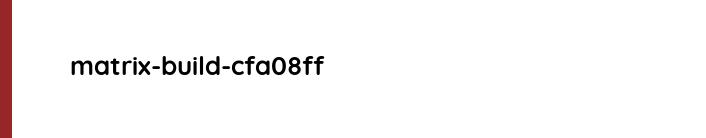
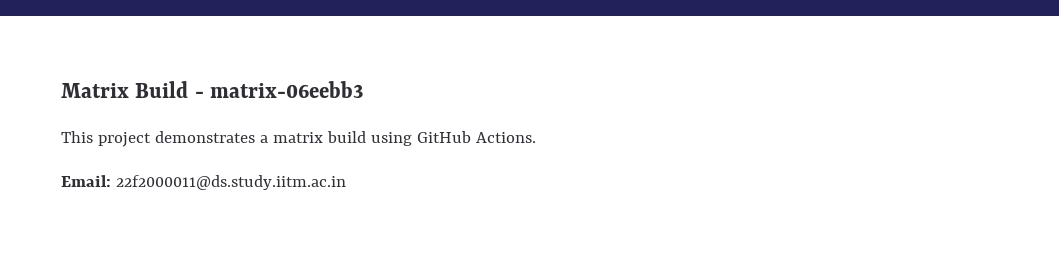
[70,56,325,75] matrix-build-cfa08ff -> [61,81,364,98] [61,131,536,147] [61,175,346,190] Matrix Build - matrix-06eebb3 // This project demonstrates a matrix build using GitHub Actions. // Email: 22f2000011@ds.study.iitm.ac.in

